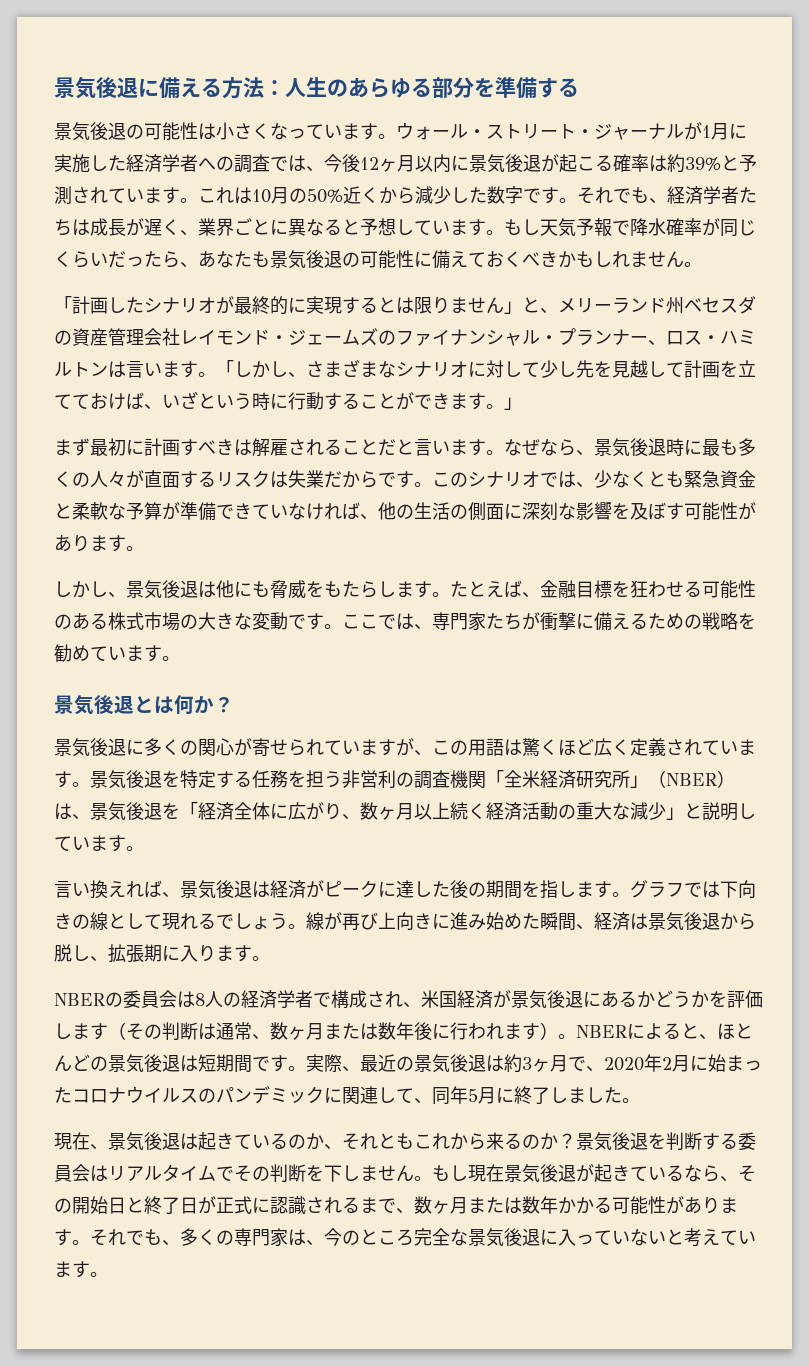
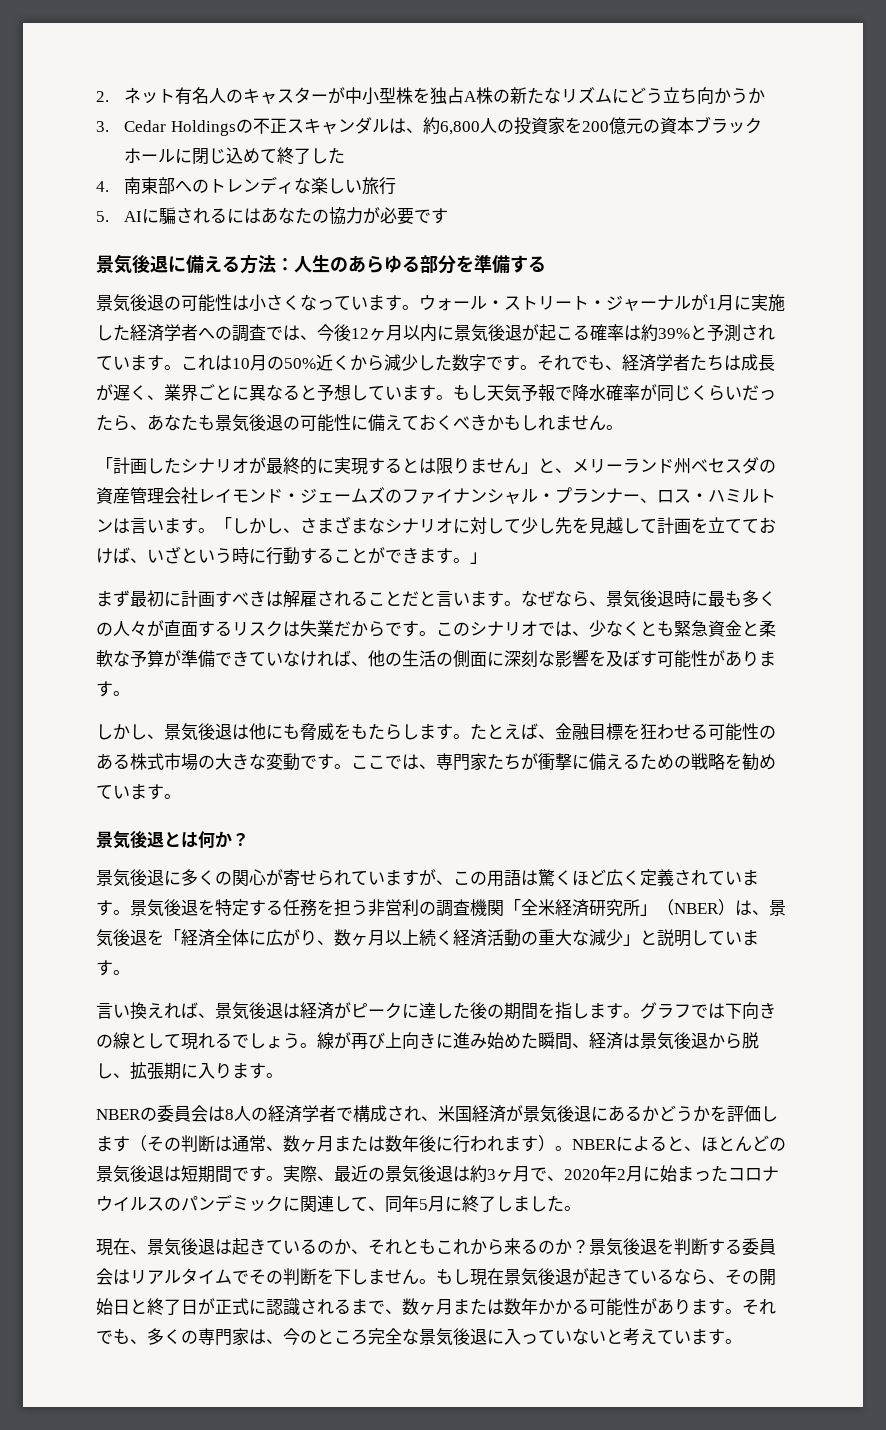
(54, 87) none -> [96,87,766,105] [96,116,762,136] [124,147,346,165] [96,176,397,195] [96,207,449,225] 2.ネット有名人のキャスターが中小型株を独占A株の新たなリズムにどう立ち向かうか // 3. Cedar Holdingsの不正スキャンダルは、約6,800人の投資家を200億元の資本ブラックホールに閉じ込めて終了した // 4.南東部へのトレンディな楽しい旅行 // 5. AIに騙されるにはあなたの協力が必要です //

